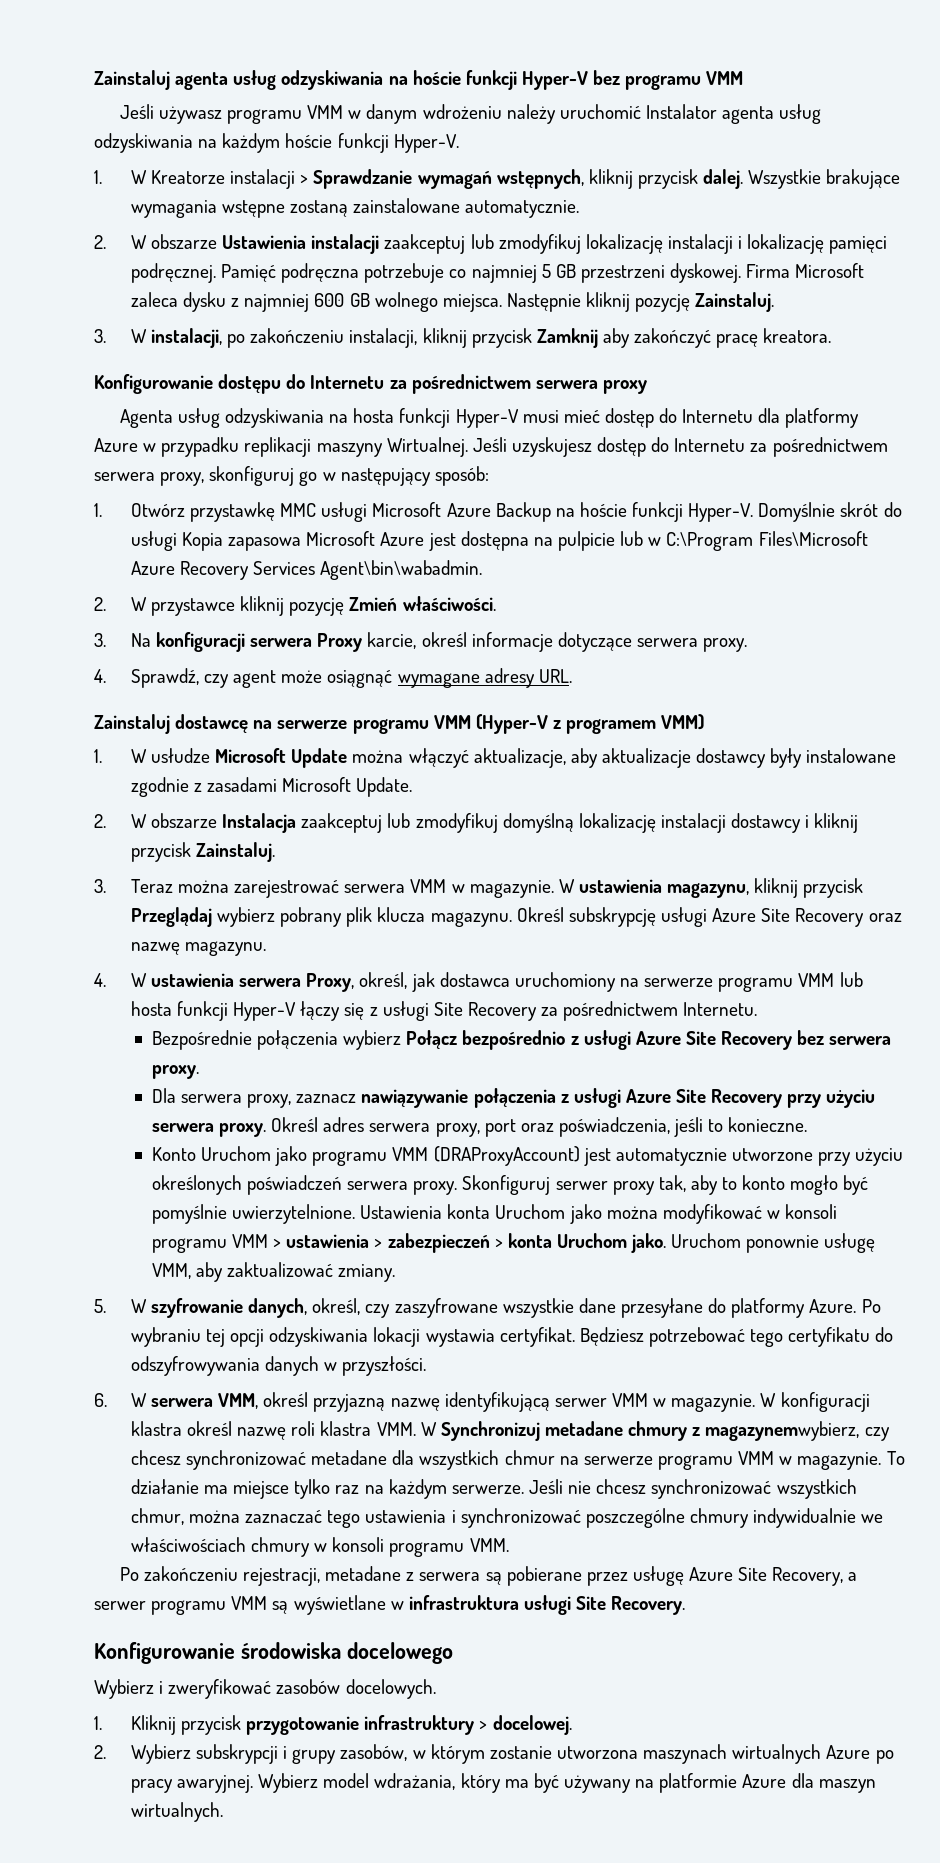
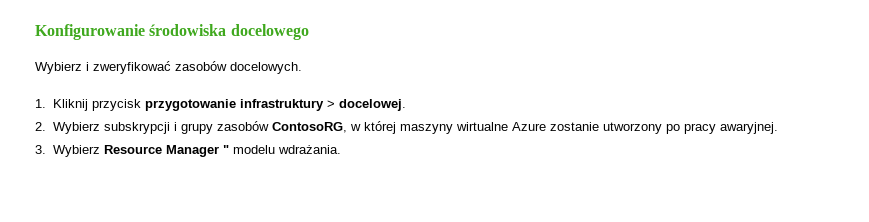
[94,70,744,90] [119,104,822,124] [94,133,459,153] [94,169,901,189] [130,198,580,218] [94,234,888,254] [130,263,865,283] [130,292,775,312] [94,328,832,348] [94,374,647,394] [119,408,860,428] [94,437,888,457] [94,466,489,486] [94,502,902,522] [130,531,868,551] [130,560,483,580] [94,596,496,616] [94,632,748,652] [94,668,572,688] [94,714,705,734] [94,748,897,768] [130,777,413,797] [94,813,859,833] [130,842,276,862] [94,878,864,898] [130,907,902,927] [130,941,267,956] [94,972,863,992] [130,1001,758,1021] [151,1030,892,1050] [151,1065,199,1079] [151,1088,876,1108] [151,1117,808,1137] [151,1146,904,1166] [151,1175,869,1195] [151,1204,838,1224] [151,1233,876,1253] [151,1262,396,1282] [94,1298,881,1318] [130,1327,894,1347] [130,1356,427,1376] [94,1392,870,1412] [130,1421,890,1441] [130,1450,905,1470] [130,1479,857,1499] [130,1508,884,1528] [130,1537,509,1557] [119,1566,858,1586] [94,1595,686,1615] Zainstaluj agenta usług odzyskiwania na hoście funkcji Hyper-V bez programu VMM // Jeśli używasz programu VMM w danym wdrożeniu należy uruchomić Instalator agenta usług odzyskiwania na każdym hoście funkcji Hyper-V. // 1. W Kreatorze instalacji > Sprawdzanie wymagań wstępnych, kliknij przycisk dalej. Wszystkie brakujące wymagania wstępne zostaną zainstalowane automatycznie. // 2. W obszarze Ustawienia instalacji zaakceptuj lub zmodyfikuj lokalizację instalacji i lokalizację pamięci podręcznej. Pamięć podręczna potrzebuje co najmniej 5 GB przestrzeni dyskowej. Firma Microsoft zaleca dysku z najmniej 600 GB wolnego miejsca. Następnie kliknij pozycję Zainstaluj. // 3. W instalacji, po zakończeniu instalacji, kliknij przycisk Zamknij aby zakończyć pracę kreatora. // Konfigurowanie dostępu do Internetu za pośrednictwem serwera proxy // Agenta usług odzyskiwania na hosta funkcji Hyper-V musi mieć dostęp do Internetu dla platformy Azure w przypadku replikacji maszyny Wirtualnej. Jeśli uzyskujesz dostęp do Internetu za pośrednictwem serwera proxy, skonfiguruj go w następujący sposób: // 1. Otwórz przystawkę MMC usługi Microsoft Azure Backup na hoście funkcji Hyper-V. Domyślnie skrót do usługi Kopia zapasowa Microsoft Azure jest dostępna na pulpicie lub w C:\Program Files\Microsoft Azure Recovery Services Agent\bin\wabadmin. // 2. W przystawce kliknij pozycję Zmień właściwości. // 3. Na konfiguracji serwera Proxy karcie, określ informacje dotyczące serwera proxy. // 4. Sprawdź, czy agent może osiągnąć wymagane adresy URL. // Zainstaluj dostawcę na serwerze programu VMM (Hyper-V z programem VMM) // 1. W usłudze Microsoft Update można włączyć aktualizacje, aby aktualizacje dostawcy były instalowane zgodnie z zasadami Microsoft Update. // 2. W obszarze Instalacja zaakceptuj lub zmodyfikuj domyślną lokalizację instalacji dostawcy i kliknij przycisk Zainstaluj. // 3. Teraz można zarejestrować serwera VMM w magazynie. W ustawienia magazynu, kliknij przycisk Przeglądaj wybierz pobrany plik klucza magazynu. Określ subskrypcję usługi Azure Site Recovery oraz nazwę magazynu. // 4. W ustawienia serwera Proxy, określ, jak dostawca uruchomiony na serwerze programu VMM lub hosta funkcji Hyper-V łączy się z usługi Site Recovery za pośrednictwem Internetu. // Bezpośrednie połączenia wybierz Połącz bezpośrednio z usługi Azure Site Recovery bez serwera proxy. // Dla serwera proxy, zaznacz nawiązywanie połączenia z usługi Azure Site Recovery przy użyciu serwera proxy. Określ adres serwera proxy, port oraz poświadczenia, jeśli to konieczne. // Konto Uruchom jako programu VMM (DRAProxyAccount) jest automatycznie utworzone przy użyciu określonych poświadczeń serwera proxy. Skonfiguruj serwer proxy tak, aby to konto mogło być pomyślnie uwierzytelnione. Ustawienia konta Uruchom jako można modyfikować w konsoli programu VMM > ustawienia > zabezpieczeń > konta Uruchom jako. Uruchom ponownie usługę VMM, aby zaktualizować zmiany. // 5. W szyfrowanie danych, określ, czy zaszyfrowane wszystkie dane przesyłane do platformy Azure. Po wybraniu tej opcji odzyskiwania lokacji wystawia certyfikat. Będziesz potrzebować tego certyfikatu do odszyfrowywania danych w przyszłości. // 6. W serwera VMM, określ przyjazną nazwę identyfikującą serwer VMM w magazynie. W konfiguracji klastra określ nazwę roli klastra VMM. W Synchronizuj metadane chmury z magazynemwybierz, czy chcesz synchronizować metadane dla wszystkich chmur na serwerze programu VMM w magazynie. To działanie ma miejsce tylko raz na każdym serwerze. Jeśli nie chcesz synchronizować wszystkich chmur, można zaznaczać tego ustawienia i synchronizować poszczególne chmury indywidualnie we właściwościach chmury w konsoli programu VMM. // Po zakończeniu rejestracji, metadane z serwera są pobierane przez usługę Azure Site Recovery, a serwer programu VMM są wyświetlane w infrastruktura usługi Site Recovery. // -> (35, 32) none
[340,1744,894,1764] [130,1773,876,1793] [130,1802,223,1822] zasobów, w którym zostanie utworzona maszynach wirtualnych Azure po pracy awaryjnej. Wybierz model wdrażania, który ma być używany na platformie Azure dla maszyn wirtualnych. -> [216,121,778,134] [35,145,341,157] zasobów ContosoRG, w której maszyny wirtualne Azure zostanie utworzony po pracy awaryjnej. // 3. Wybierz Resource Manager " modelu wdrażania.

